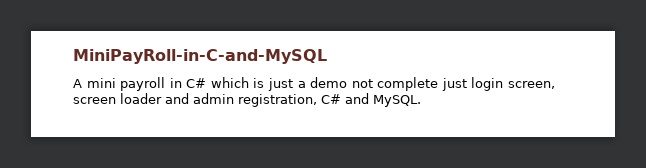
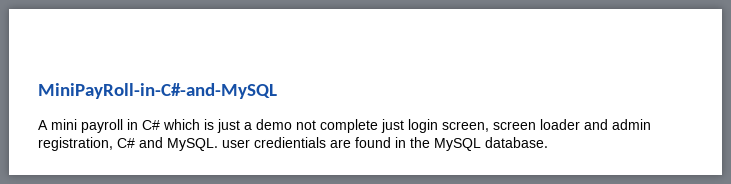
[73,49,327,64] MiniPayRoll-in-C-and-MySQL -> [38,83,277,99] MiniPayRoll-in-C#-and-MySQL
(421, 101) none -> [222,137,548,151] user credientials are found in the MySQL database.

